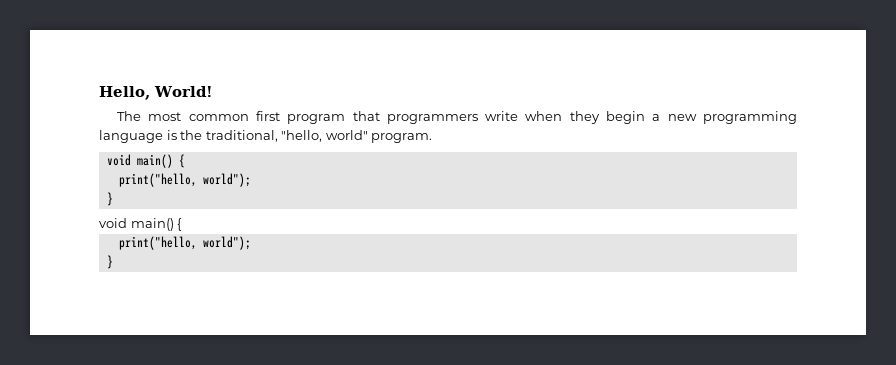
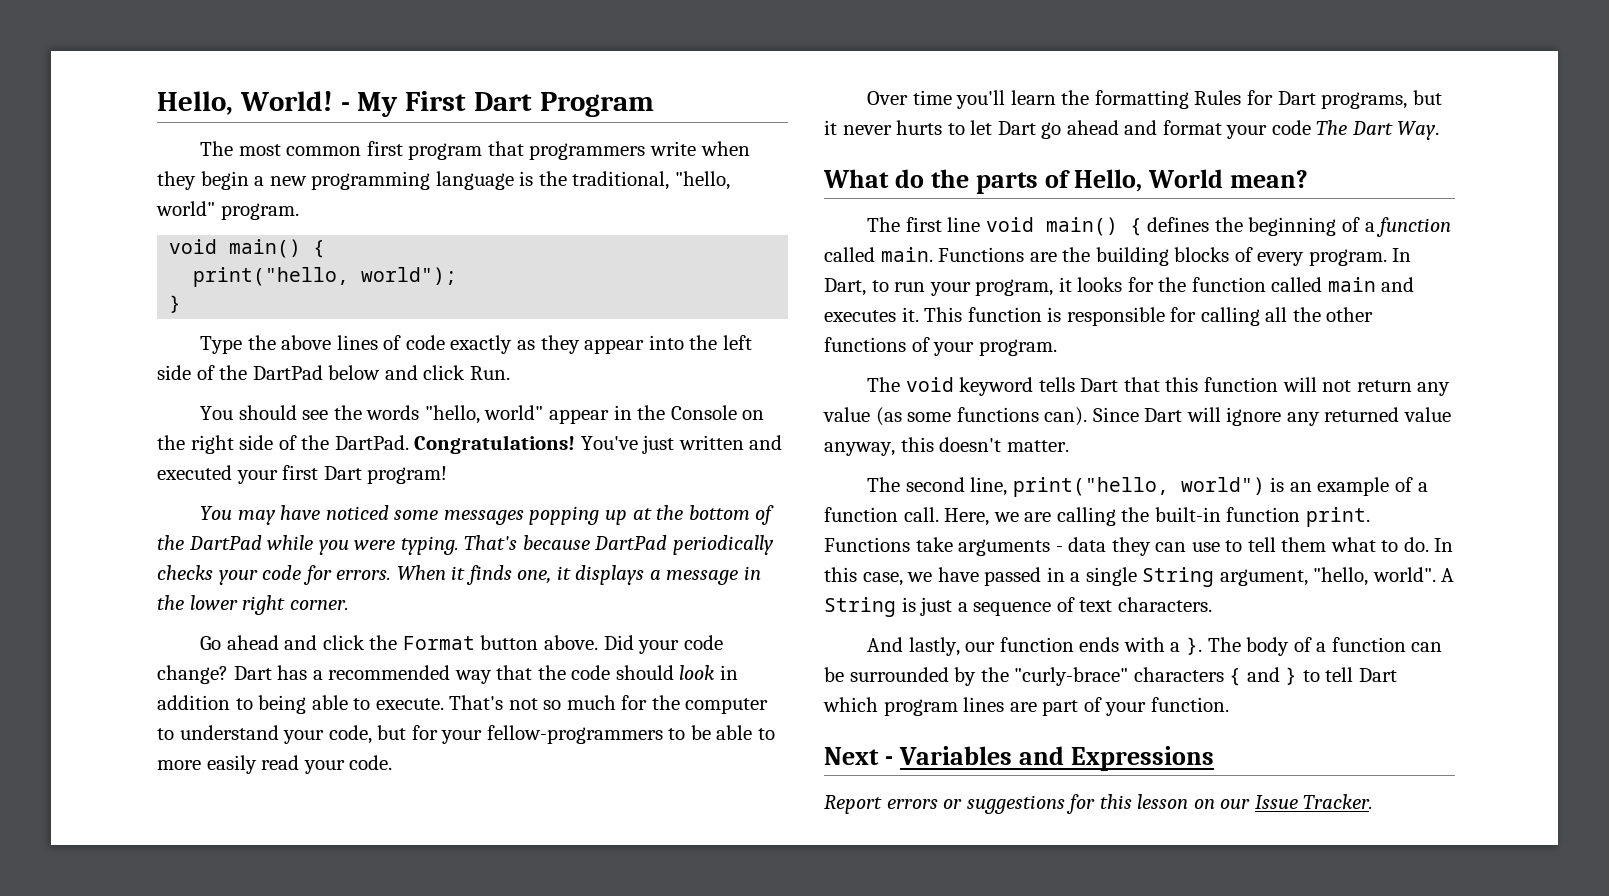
(213, 91) none -> [340,91,654,117] - My First Dart Program
[99,218,183,231] [118,236,251,250] [106,255,113,269] void main() { // print("hello, world"); // } -> [200,335,752,354] [157,365,510,380] [200,405,765,424] [157,435,783,454] [157,465,448,484] [200,505,775,525] [157,535,774,555] [157,565,761,585] [157,595,349,615] [200,635,723,654] [157,665,738,684] [157,695,769,714] [157,725,775,744] [157,755,393,774] [867,90,1442,109] [824,120,1440,140] [823,169,1309,194] [867,217,1452,237] [824,247,1412,266] [824,277,1415,296] [824,307,1374,326] [824,337,1057,356] [867,377,1451,396] [823,407,1451,426] [824,437,1069,456] [867,477,1428,497] [824,507,1370,527] [824,537,1454,556] [824,567,1455,587] [824,597,1212,617] [867,637,1443,656] [824,667,1397,686] [823,697,1229,716] [824,746,1214,771] [824,794,1374,814] Type the above lines of code exactly as they appear into the left side of the DartPad below and click Run. // You should see the words "hello, world" appear in the Console on the right side of the DartPad. Congratulations! You've just written and executed your first Dart program! // You may have noticed some messages popping up at the bottom of the DartPad while you were typing. That's because DartPad periodically checks your code for errors. When it finds one, it displays a message in the lower right corner. // Go ahead and click the Format button above. Did your code change? Dart has a recommended way that the code should look in addition to being able to execute. That's not so much for the computer to understand your code, but for your fellow-programmers to be able to more easily read your code. // Over time you'll learn the formatting Rules for Dart programs, but it never hurts to let Dart go ahead and format your code The Dart Way. // What do the parts of Hello, World mean? // The first line void main() { defines the beginning of a function called main. Functions are the building blocks of every program. In Dart, to run your program, it looks for the function called main and executes it. This function is responsible for calling all the other functions of your program. // The void keyword tells Dart that this function will not return any value (as some functions can). Since Dart will ignore any returned value anyway, this doesn't matter. // The second line, print("hello, world") is an example of a function call. Here, we are calling the built-in function print. Functions take arguments - data they can use to tell them what to do. In this case, we have passed in a single String argument, "hello, world". A String is just a sequence of text characters. // And lastly, our function ends with a }. The body of a function can be surrounded by the "curly-brace" characters { and } to tell Dart which program lines are part of your function. // Next - Variables and Expressions // Report errors or suggestions for this lesson on our Issue Tracker.

